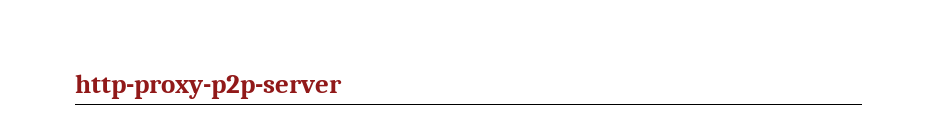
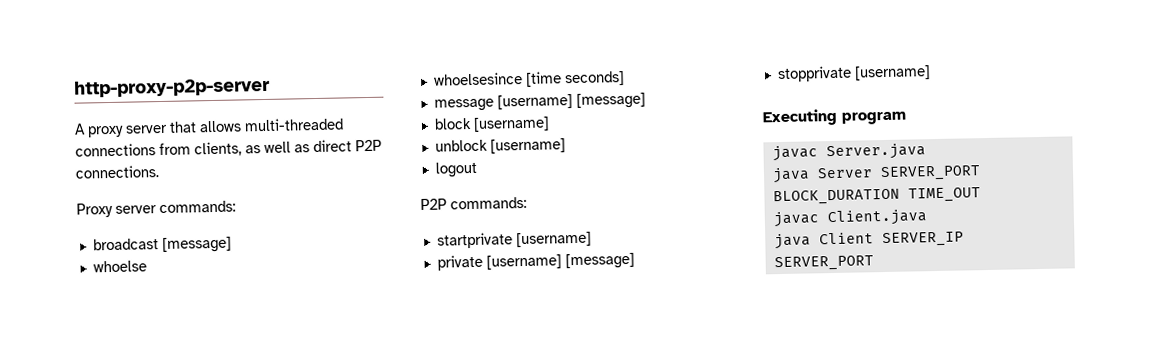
(342, 86) none -> [74,117,344,138] [75,139,382,157] [75,165,159,179] [76,200,236,218] [92,236,232,254] [92,260,147,273] [432,71,625,87] [433,92,646,112] [433,116,550,132] [434,138,566,154] [434,161,477,178] [420,196,527,210] [436,231,592,249] [436,252,635,271] [776,65,931,83] [762,108,907,127] [771,143,926,162] [771,165,981,184] [772,187,981,206] [772,209,927,228] [773,231,964,250] [773,255,874,272] // A proxy server that allows multi-threaded connections from clients, as well as direct P2P connections. // Proxy server commands: // broadcast [message] // whoelse // whoelsesince [time seconds] // message [username] [message] // block [username] // unblock [username] // logout // P2P commands: // startprivate [username] // private [username] [message] // stopprivate [username] // Executing program // javac Server.java // java Server SERVER_PORT BLOCK_DURATION TIME_OUT // javac Client.java // java Client SERVER_IP SERVER_PORT

